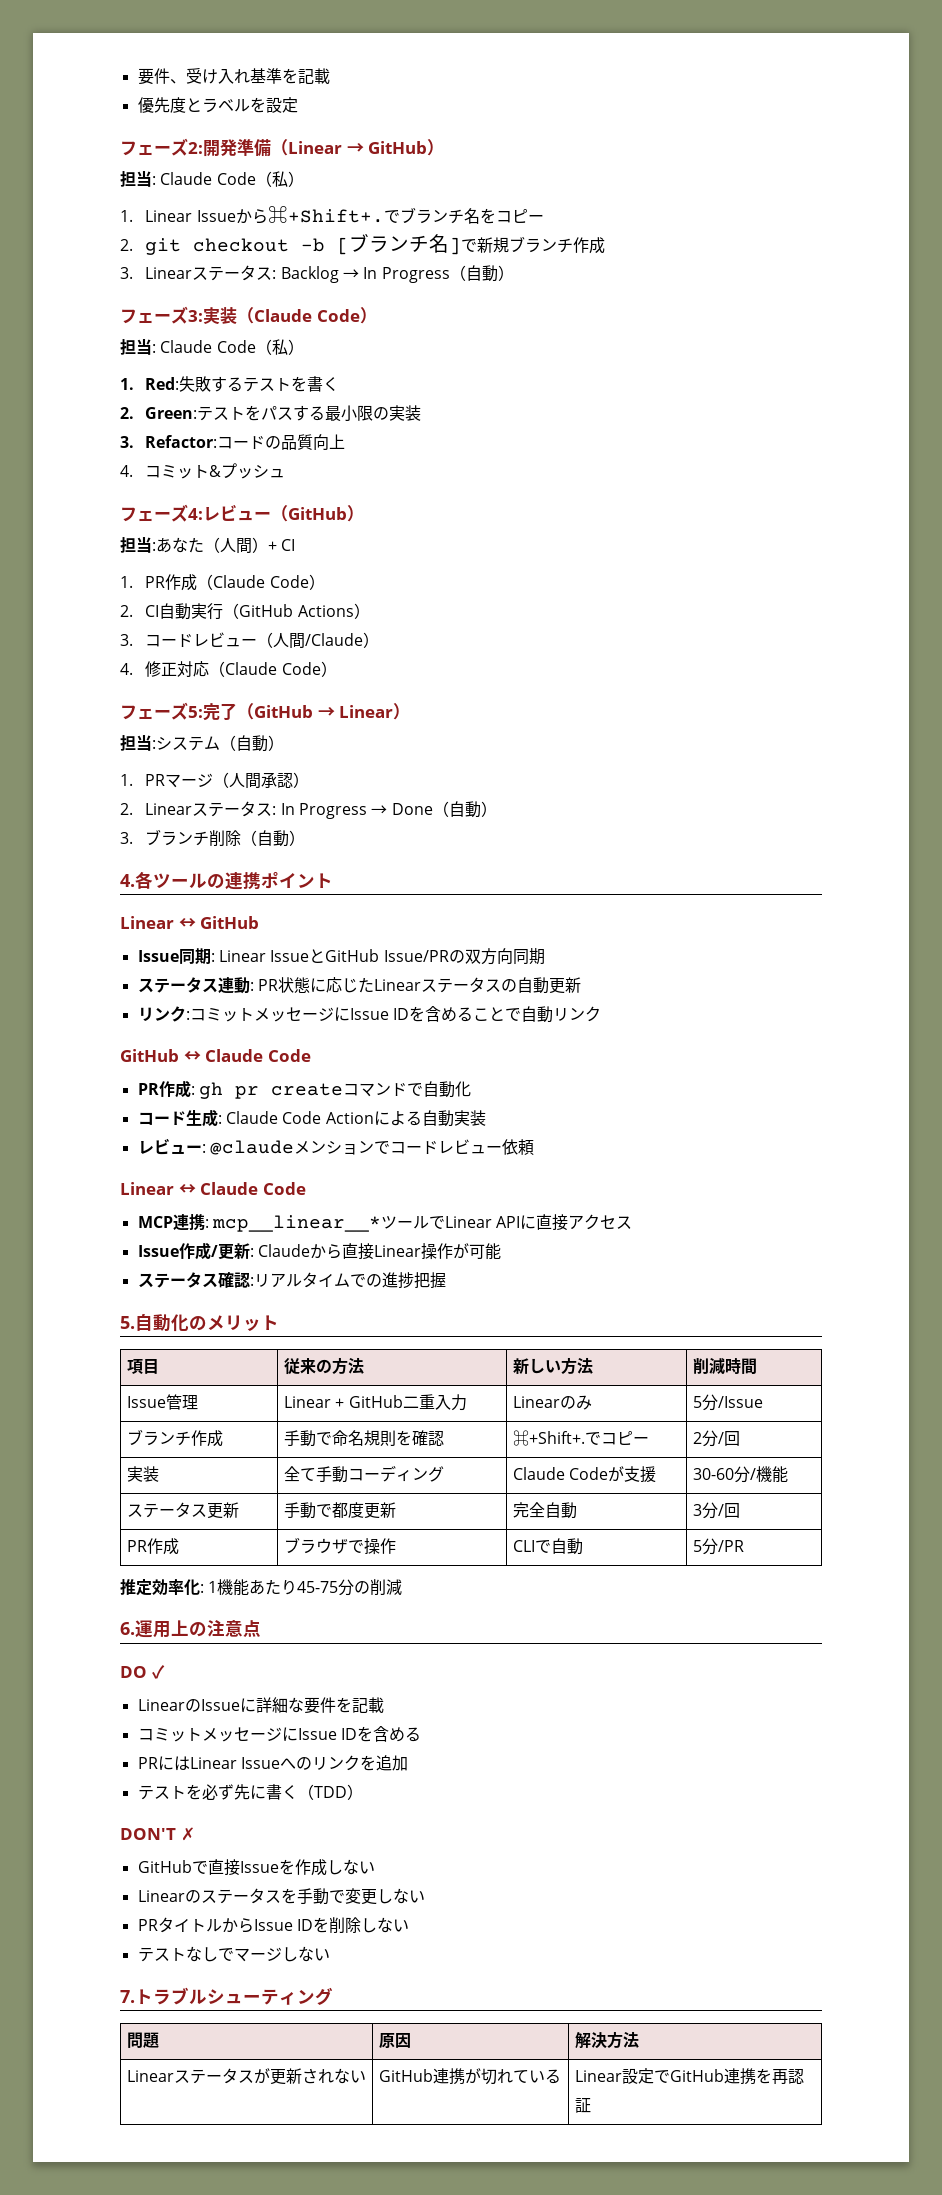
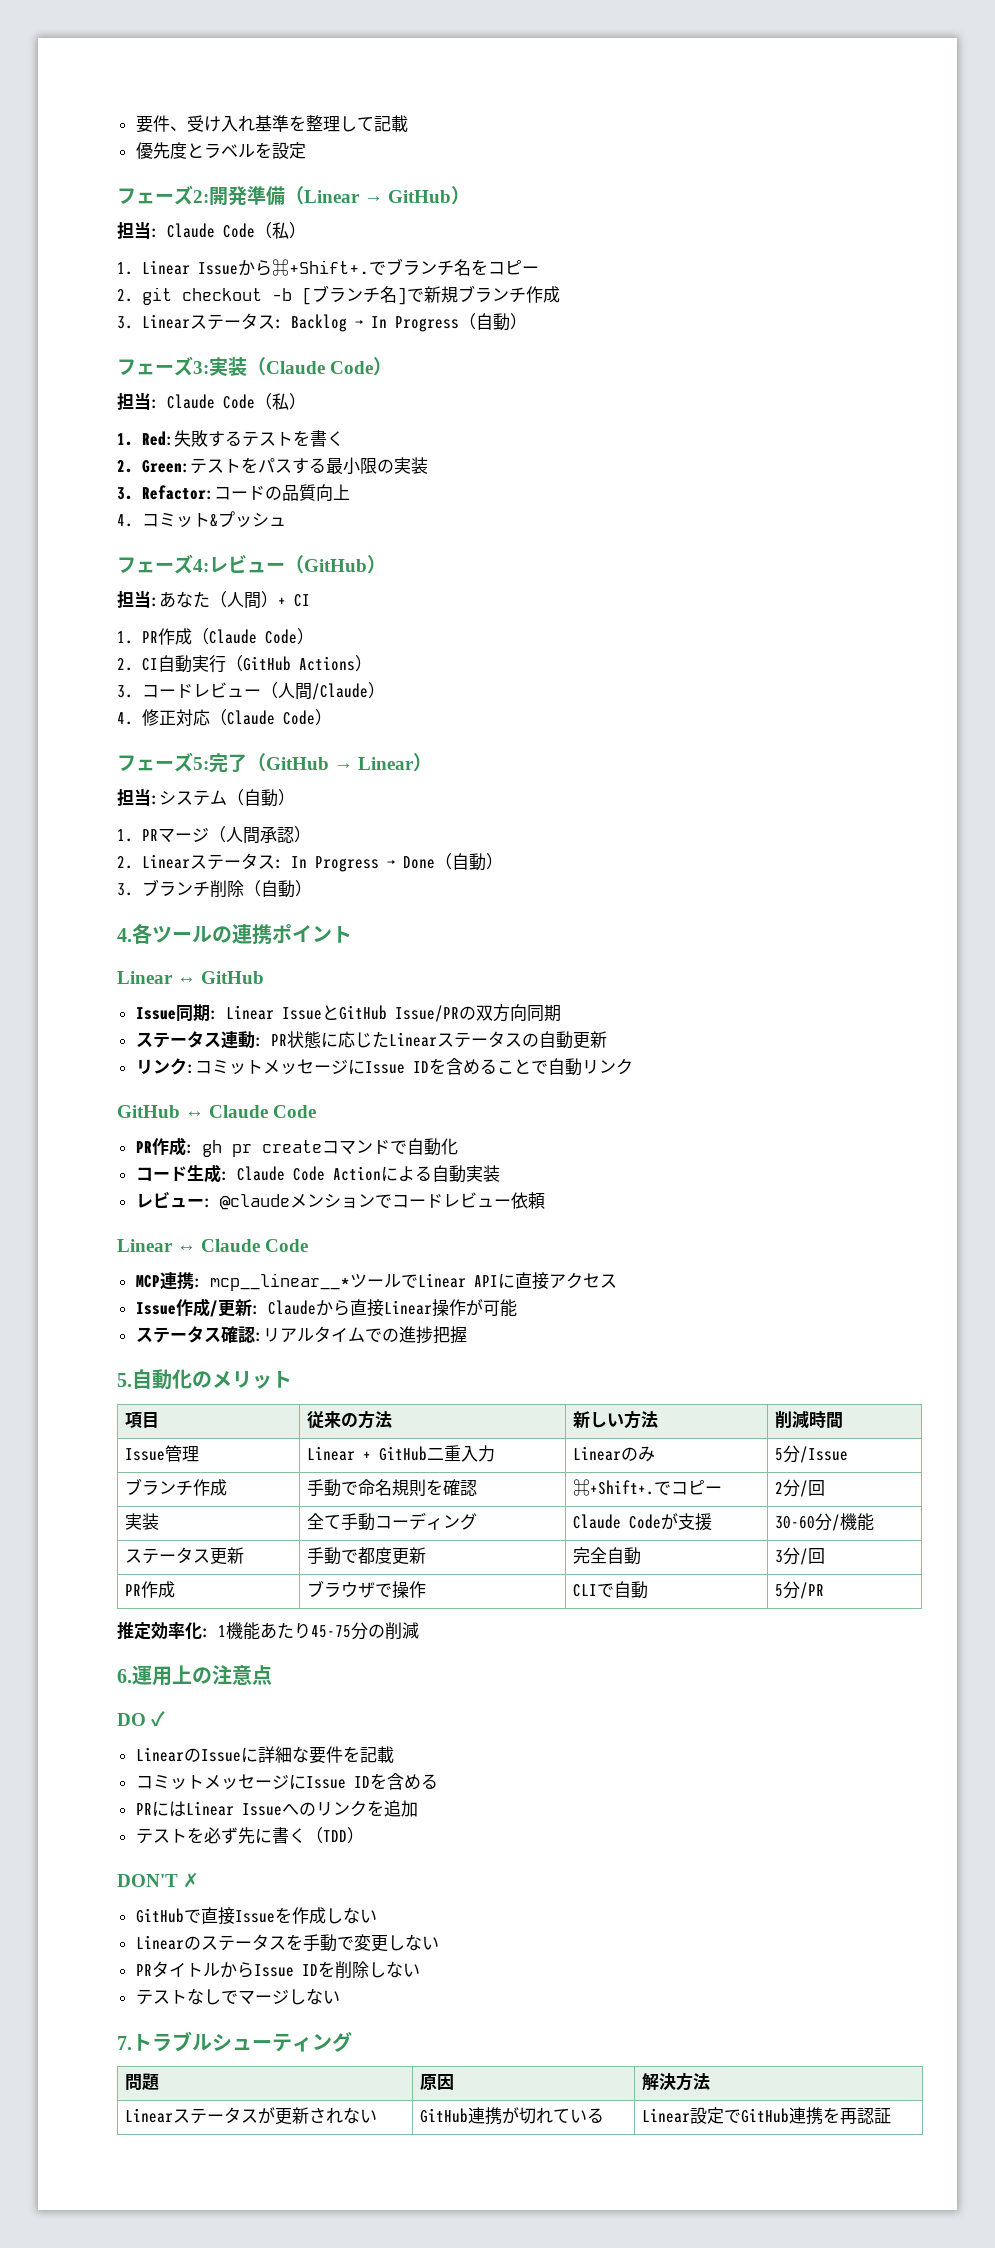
(298, 76) none -> [305,115,374,132] 整理して

